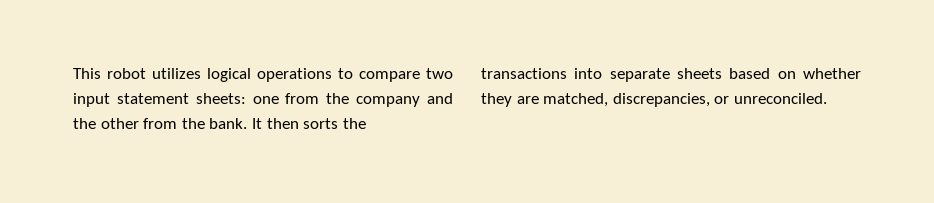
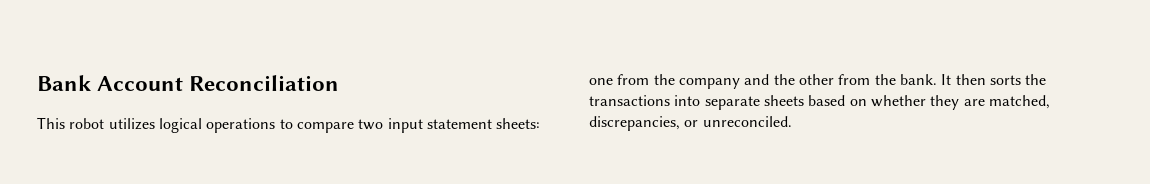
(73, 73) none -> [37,75,340,91] Bank Account Reconciliation //

